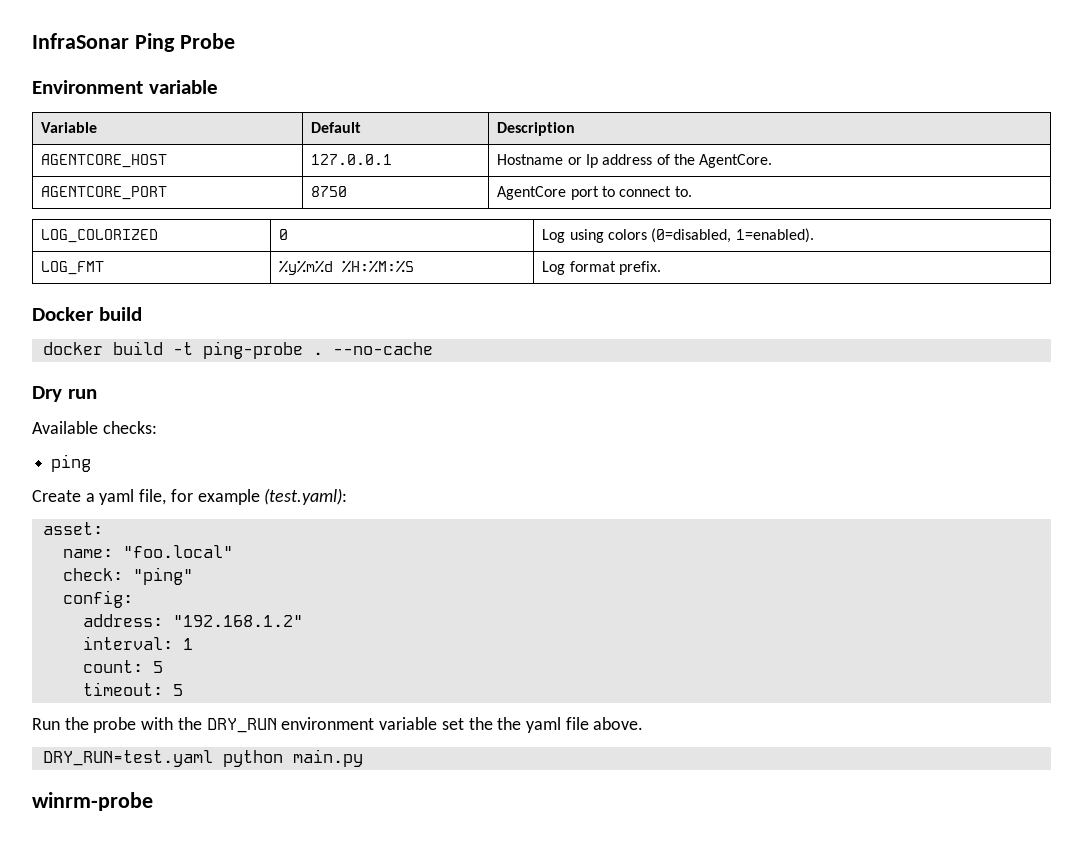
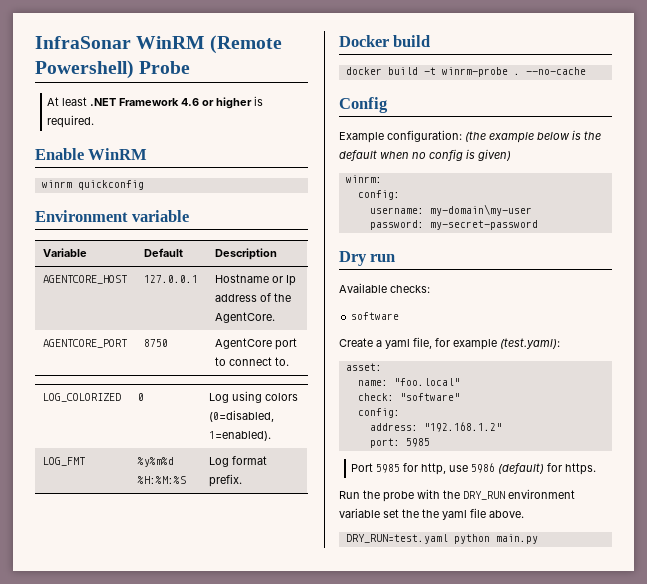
[134,33,235,52] Ping Probe -> [136,35,282,54] [35,60,191,79] [47,96,264,109] [47,115,95,128] [35,148,148,160] [41,180,144,190] WinRM (Remote Powershell) Probe // At least .NET Framework 4.6 or higher is required. // Enable WinRM // winrm quickconfig
[202,341,303,359] ping-probe -> [441,67,508,77] winrm-probe
(433, 348) none -> [339,97,388,113] [339,130,601,143] [339,149,511,161] [345,175,382,183] [357,190,400,200] [369,204,532,216] [369,220,538,230] // Config // Example configuration: (the example below is the default when no config is given) // winrm: // config: // username: my-domain\my-user // password: my-secret-password
[51,454,92,472] ping -> [351,312,400,320] software
[132,567,193,585] "ping" -> [399,393,460,401] "software"
[82,636,193,650] [82,660,163,673] [82,682,183,696] interval: 1 // count: 5 // timeout: 5 -> [369,438,430,448] [351,463,597,475] port: 5985 // Port 5985 for http, use 5986 (default) for https.
[32,792,153,811] // winrm-probe -> (538, 539) none

